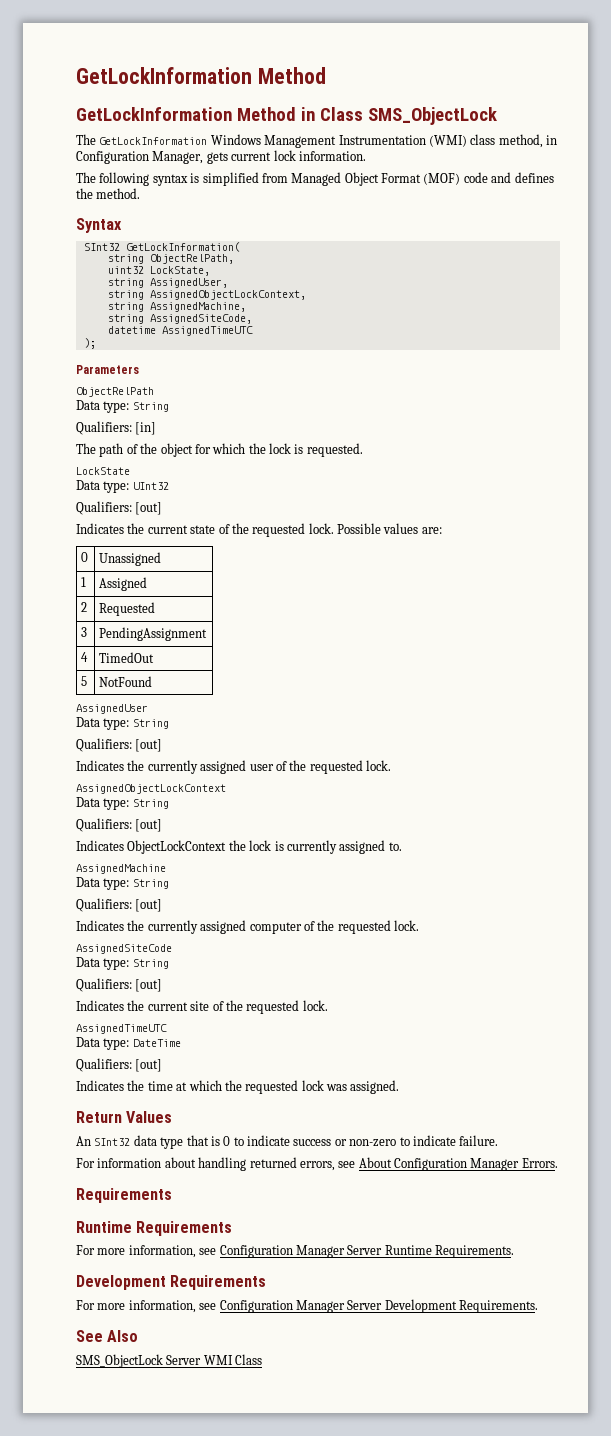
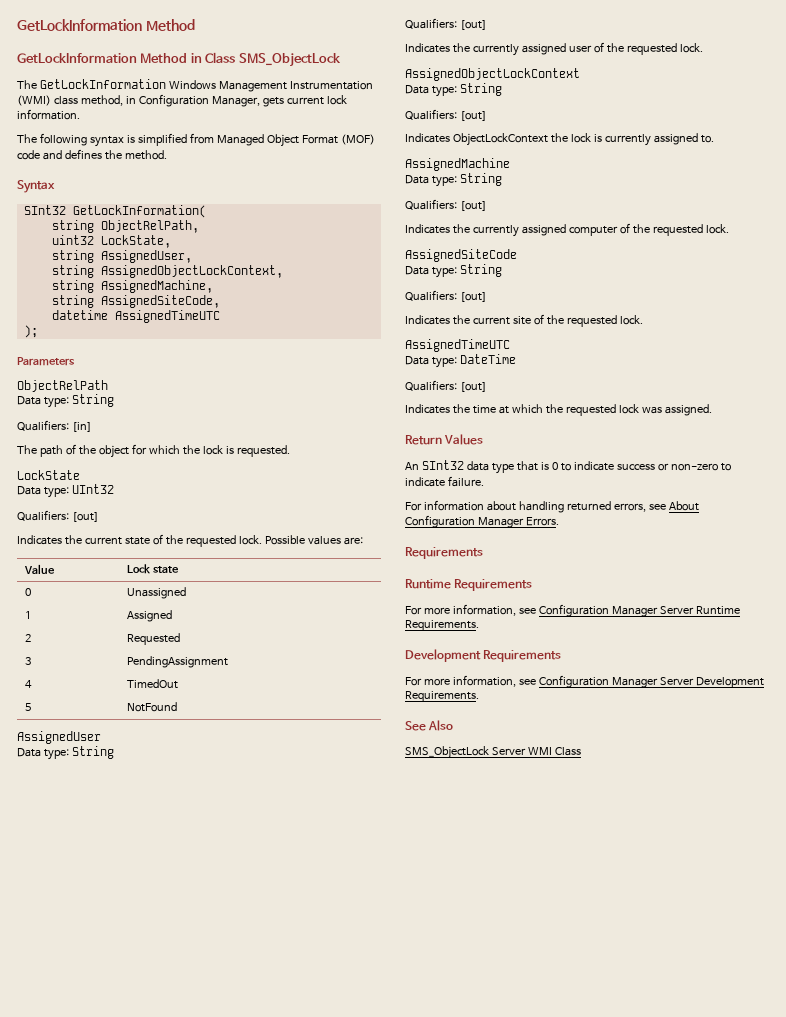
(442, 530) none -> [24,564,56,574] [127,564,180,574] // Value | Lock state

